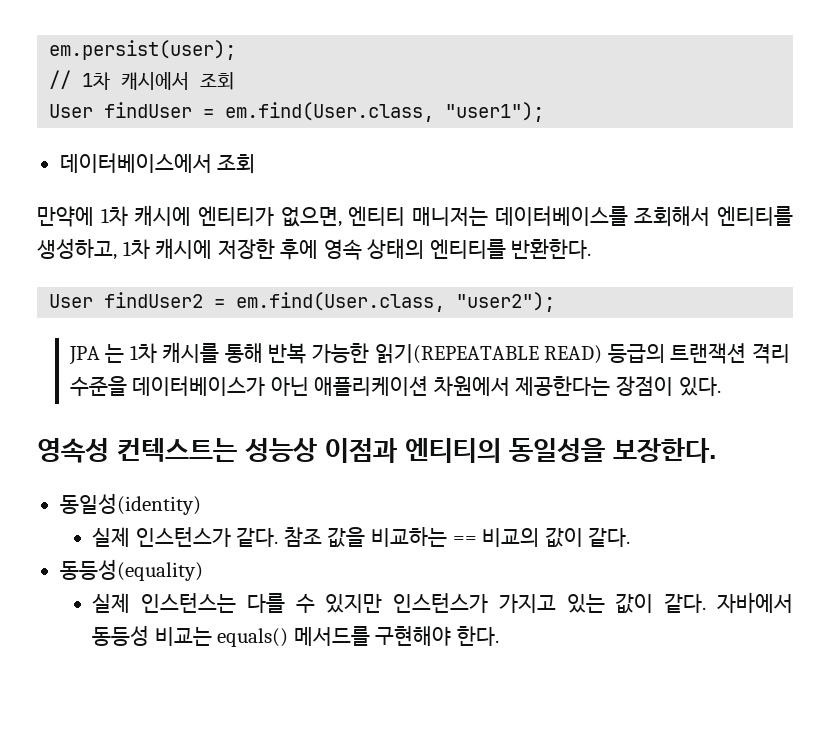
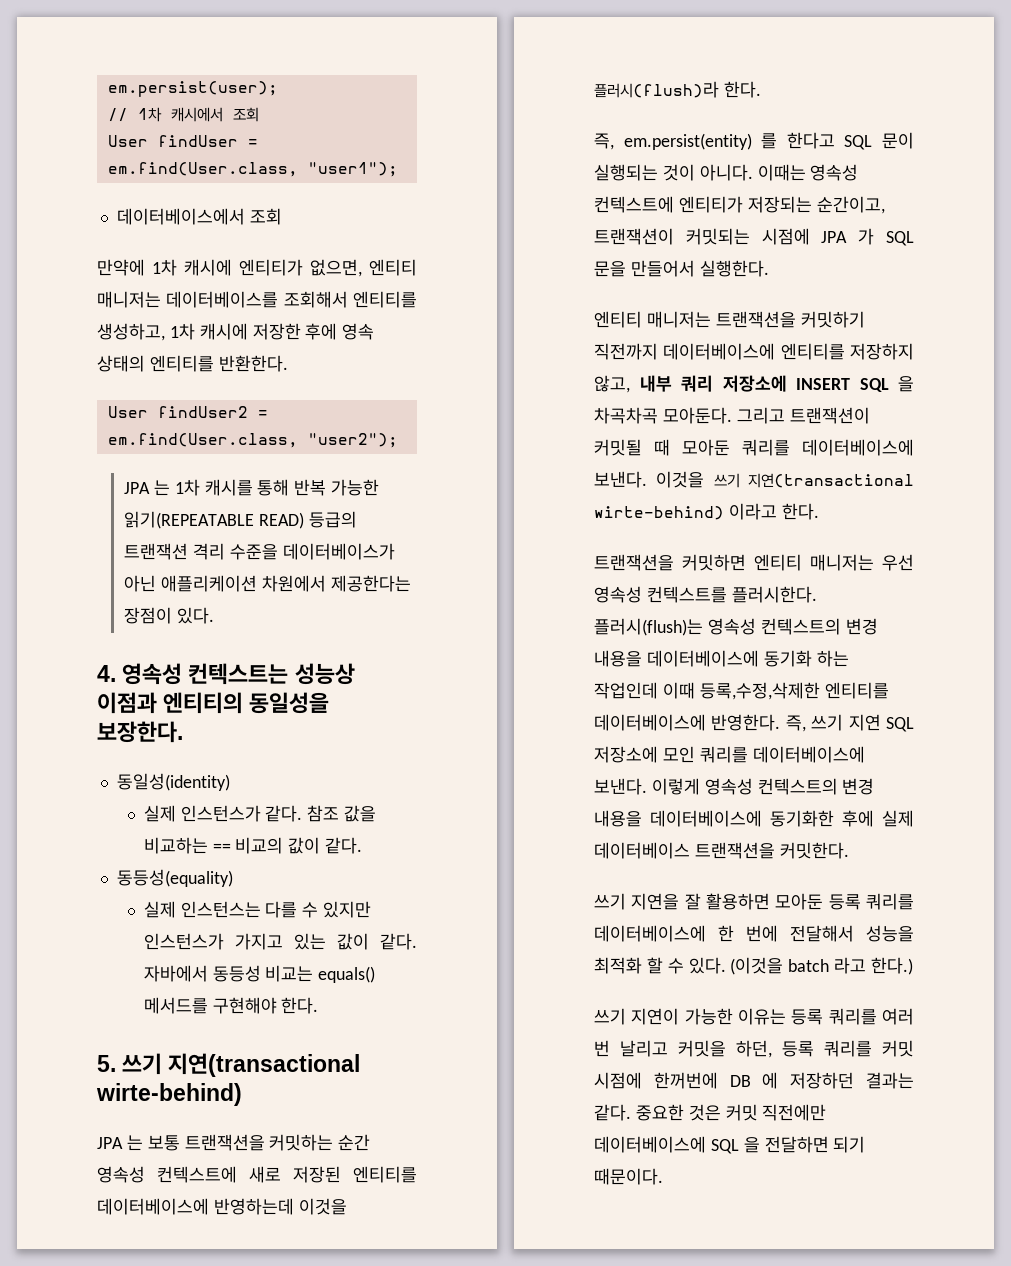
(721, 386) none -> [97,665,116,682] 4.
(500, 636) none -> [97,1053,361,1077] [96,1083,242,1106] [97,1134,371,1151] [97,1166,417,1183] [97,1198,347,1215] [594,81,761,98] [594,132,914,150] [594,164,859,181] [594,196,885,214] [594,228,914,246] [594,260,769,277] [594,311,865,328] [594,343,914,360] [594,375,914,393] [594,407,870,424] [594,439,914,456] [594,471,914,488] [594,503,819,520] [594,554,914,571] [594,586,817,603] [594,618,878,636] [594,650,849,667] [594,682,889,700] [594,714,914,732] [594,746,865,763] [594,778,875,795] [594,810,914,827] [594,842,849,859] [594,893,914,910] [594,925,914,942] [594,957,914,975] [594,1008,914,1025] [594,1040,914,1058] [594,1072,914,1089] [594,1104,827,1121] [594,1136,866,1154] [594,1168,663,1185] // 5. 쓰기 지연(transactional wirte-behind) // JPA 는 보통 트랜잭션을 커밋하는 순간 영속성 컨텍스트에 새로 저장된 엔티티를 데이터베이스에 반영하는데 이것을 플러시(flush)라 한다. // 즉, em.persist(entity) 를 한다고 SQL 문이 실행되는 것이 아니다. 이때는 영속성 컨텍스트에 엔티티가 저장되는 순간이고, 트랜잭션이 커밋되는 시점에 JPA 가 SQL 문을 만들어서 실행한다. // 엔티티 매니저는 트랜잭션을 커밋하기 직전까지 데이터베이스에 엔티티를 저장하지 않고, 내부 쿼리 저장소에 INSERT SQL 을 차곡차곡 모아둔다. 그리고 트랜잭션이 커밋될 때 모아둔 쿼리를 데이터베이스에 보낸다. 이것을 쓰기 지연(transactional wirte-behind) 이라고 한다. // 트랜잭션을 커밋하면 엔티티 매니저는 우선 영속성 컨텍스트를 플러시한다. 플러시(flush)는 영속성 컨텍스트의 변경 내용을 데이터베이스에 동기화 하는 작업인데 이때 등록,수정,삭제한 엔티티를 데이터베이스에 반영한다. 즉, 쓰기 지연 SQL 저장소에 모인 쿼리를 데이터베이스에 보낸다. 이렇게 영속성 컨텍스트의 변경 내용을 데이터베이스에 동기화한 후에 실제 데이터베이스 트랜잭션을 커밋한다. // 쓰기 지연을 잘 활용하면 모아둔 등록 쿼리를 데이터베이스에 한 번에 전달해서 성능을 최적화 할 수 있다. (이것을 batch 라고 한다.) // 쓰기 지연이 가능한 이유는 등록 쿼리를 여러 번 날리고 커밋을 하던, 등록 쿼리를 커밋 시점에 한꺼번에 DB 에 저장하던 결과는 같다. 중요한 것은 커밋 직전에만 데이터베이스에 SQL 을 전달하면 되기 때문이다.

